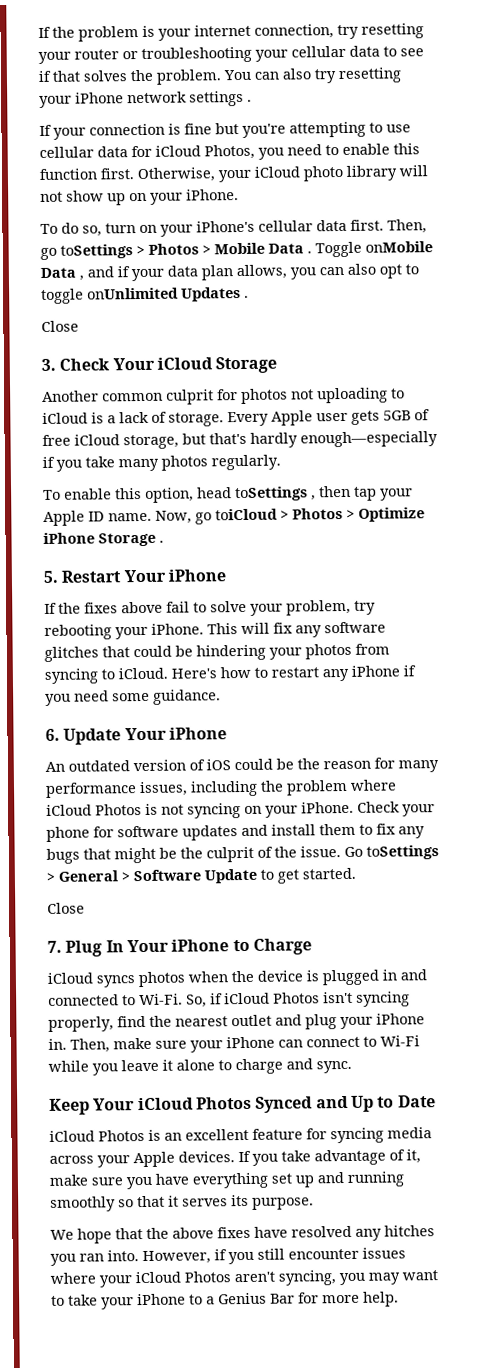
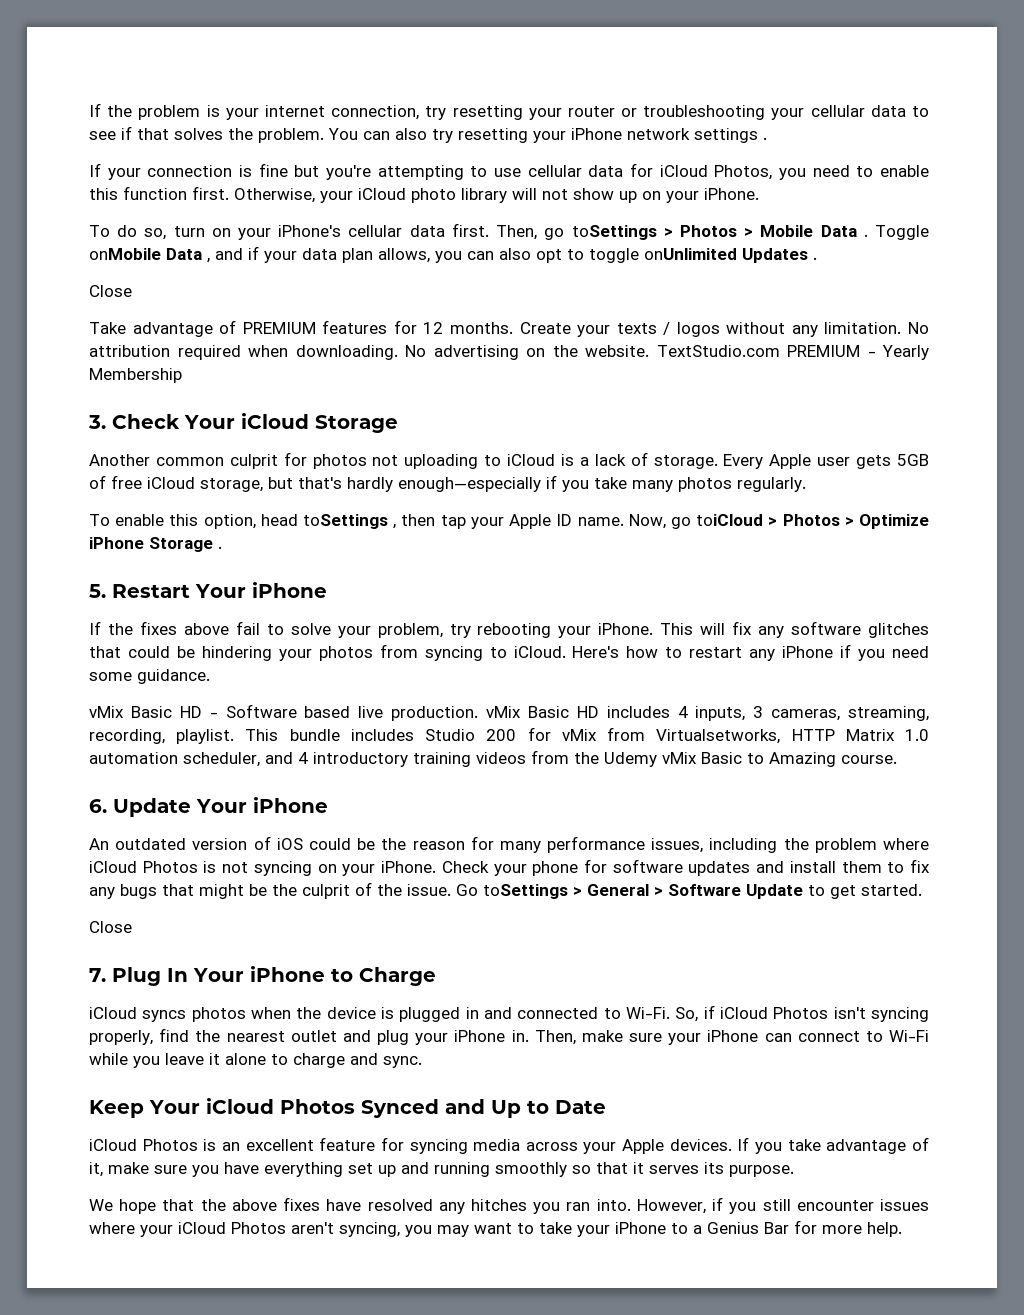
(79, 326) none -> [89,320,929,337] [89,345,929,360] [89,368,182,383] // Take advantage of PREMIUM features for 12 months. Create your texts / logos without any limitation. No attribution required when downloading. No advertising on the website. TextStudio.com PREMIUM - Yearly Membership
(221, 697) none -> [89,704,929,721] [89,727,930,744] [89,750,897,767] // vMix Basic HD - Software based live production. vMix Basic HD includes 4 inputs, 3 cameras, streaming, recording, playlist. This bundle includes Studio 200 for vMix from Virtualsetworks, HTTP Matrix 1.0 automation scheduler, and 4 introductory training videos from the Udemy vMix Basic to Amazing course.

